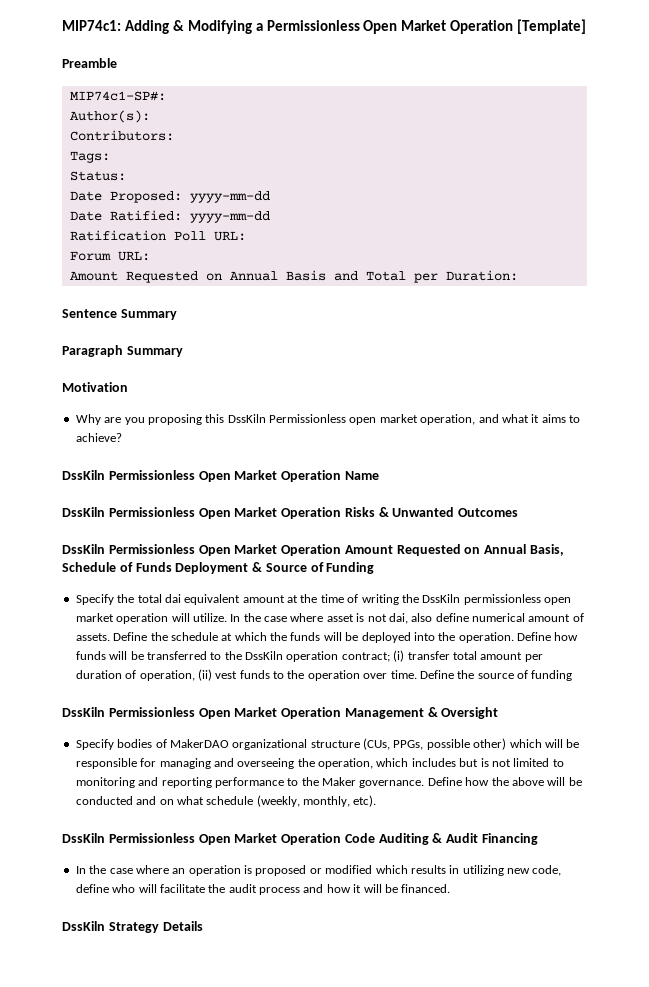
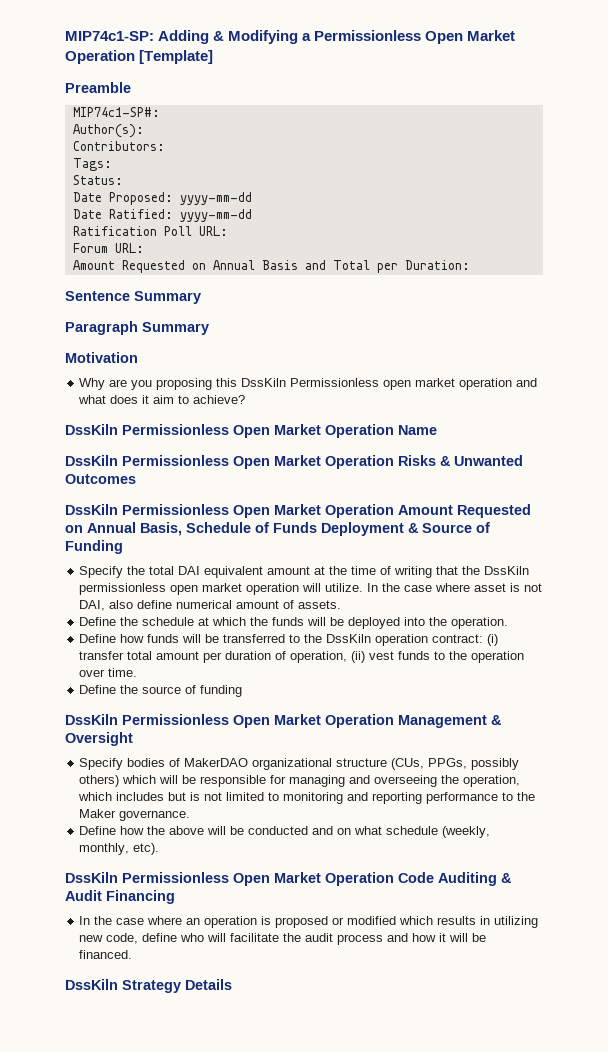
[62,20,121,31] MIP74c1: -> [65,31,154,41] MIP74c1-SP:
[420,414,476,425] operation, -> [459,378,513,390] operation
[531,414,566,423] it aims -> [110,395,175,404] does it aim
[164,594,181,603] dai -> [178,566,201,575] DAI
(399, 599) none -> [436,566,459,575] that
[388,613,408,624] dai, -> [79,600,106,611] DAI,
(110, 637) none -> (342, 604) //
(514, 637) none -> (509, 623) //
[341,652,390,662] contract; -> [432,634,484,643] contract:
(417, 674) none -> (138, 672) //
[426,738,507,750] possible other) -> [471,758,520,770] [79,775,120,787] possibly others)
(425, 784) none -> (191, 815) //

